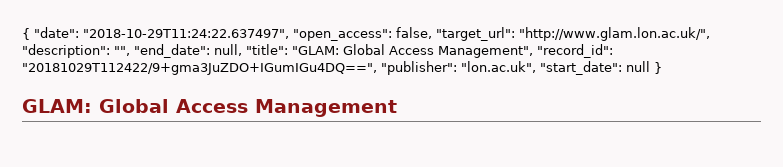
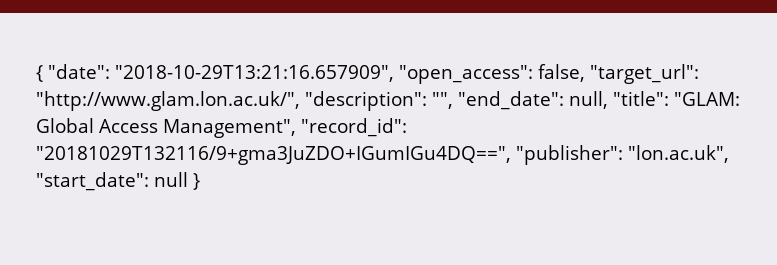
[83,29,289,39] "2018-10-29T11:24:22.637497", -> [114,65,394,82] "2018-10-29T13:21:16.657909",
[22,63,377,75] "20181029T112422/9+gma3JuZDO+IGumIGu4DQ==", -> [36,146,511,165] "20181029T132116/9+gma3JuZDO+IGumIGu4DQ==",
[22,99,397,117] // GLAM: Global Access Management -> (200, 181) none

